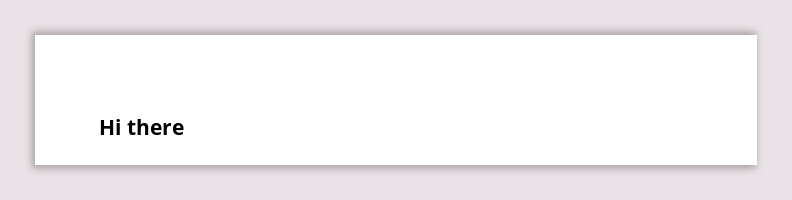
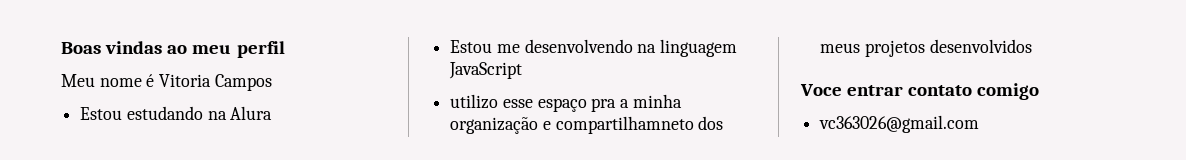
[99,119,184,135] Hi there -> [61,41,285,58] [61,74,272,91] [80,106,273,120] [450,39,738,57] [449,62,523,79] [450,94,682,112] [450,116,724,134] [820,39,1032,57] [800,83,1040,100] [819,115,980,133] Boas vindas ao meu perfil // Meu nome é Vitoria Campos // Estou estudando na Alura // Estou me desenvolvendo na linguagem JavaScript // utilizo esse espaço pra a minha organização e compartilhamneto dos meus projetos desenvolvidos // Voce entrar contato comigo // vc363026@gmail.com

